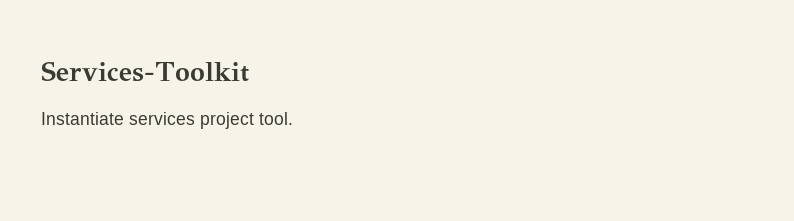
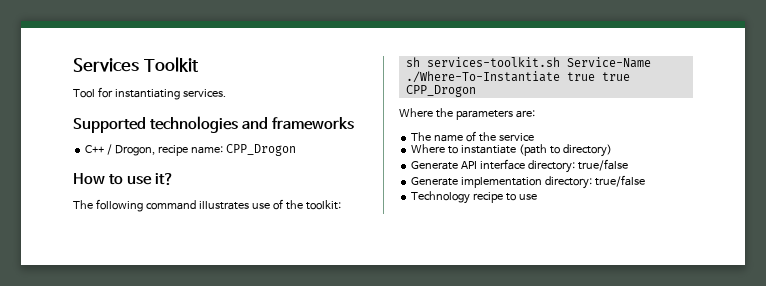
[41,61,249,82] [41,112,293,129] Services-Toolkit // Instantiate services project tool. -> [73,57,199,72] [73,87,226,100] [73,116,355,133] [85,144,296,156] [73,173,175,185] [73,199,341,212] [405,57,651,68] [405,71,630,83] [405,85,476,97] [399,108,535,120] [411,131,534,142] [411,144,612,157] [411,159,628,173] [411,175,646,189] [411,191,538,204] Services Toolkit // Tool for instantiating services. // Supported technologies and frameworks // C++ / Drogon, recipe name: CPP_Drogon // How to use it? // The following command illustrates use of the toolkit: // sh services-toolkit.sh Service-Name ./Where-To-Instantiate true true CPP_Drogon // Where the parameters are: // The name of the service // Where to instantiate (path to directory) // Generate API interface directory: true/false // Generate implementation directory: true/false // Technology recipe to use

